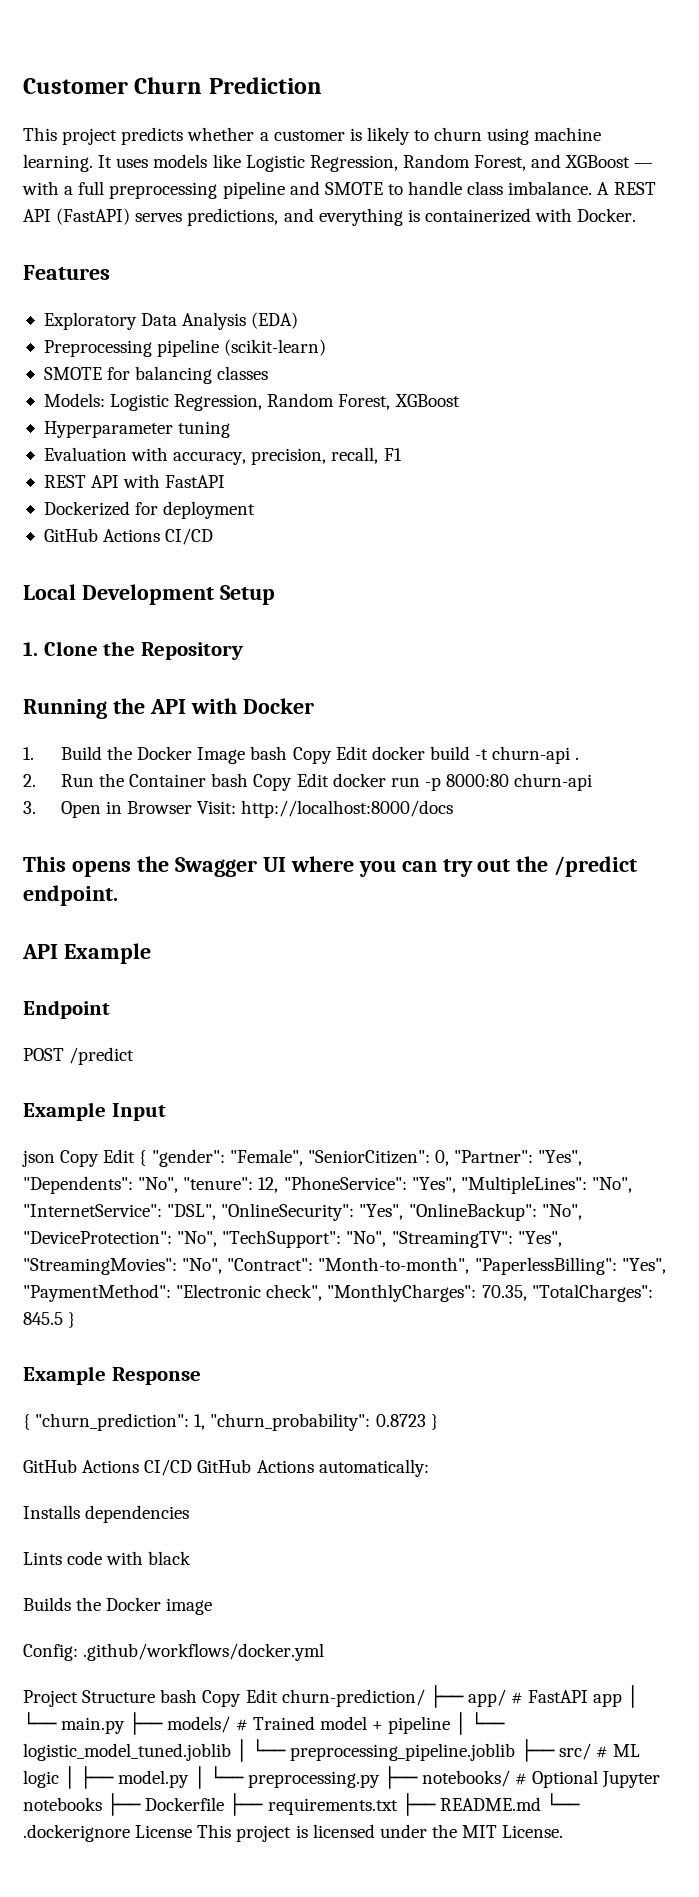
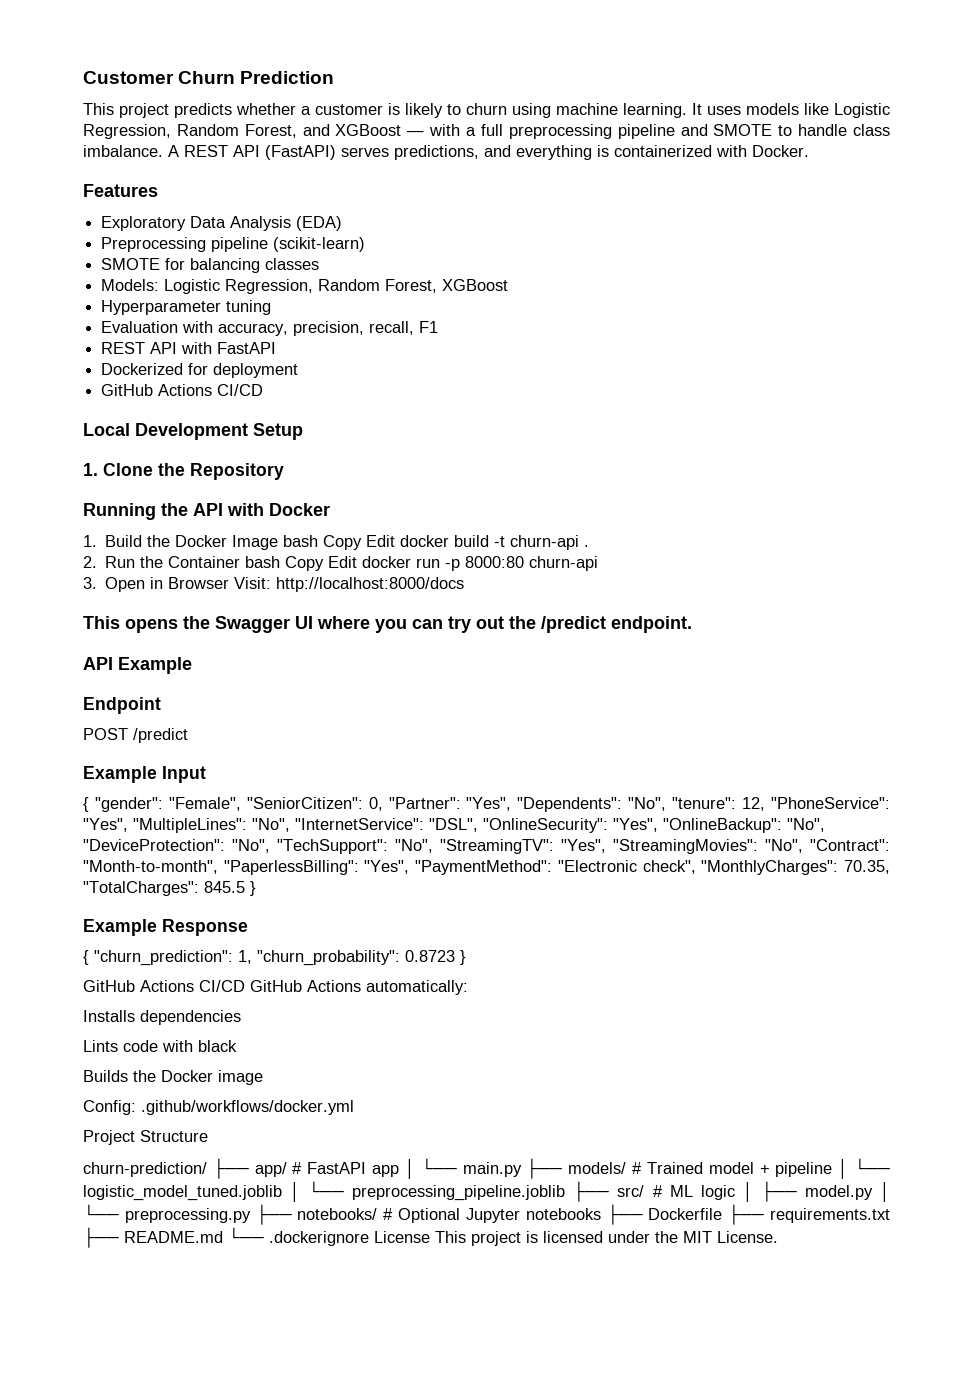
[22,1149,136,1167] json Copy Edit -> (206, 774) none
[160,1689,278,1707] bash Copy Edit -> (208, 1136) //

